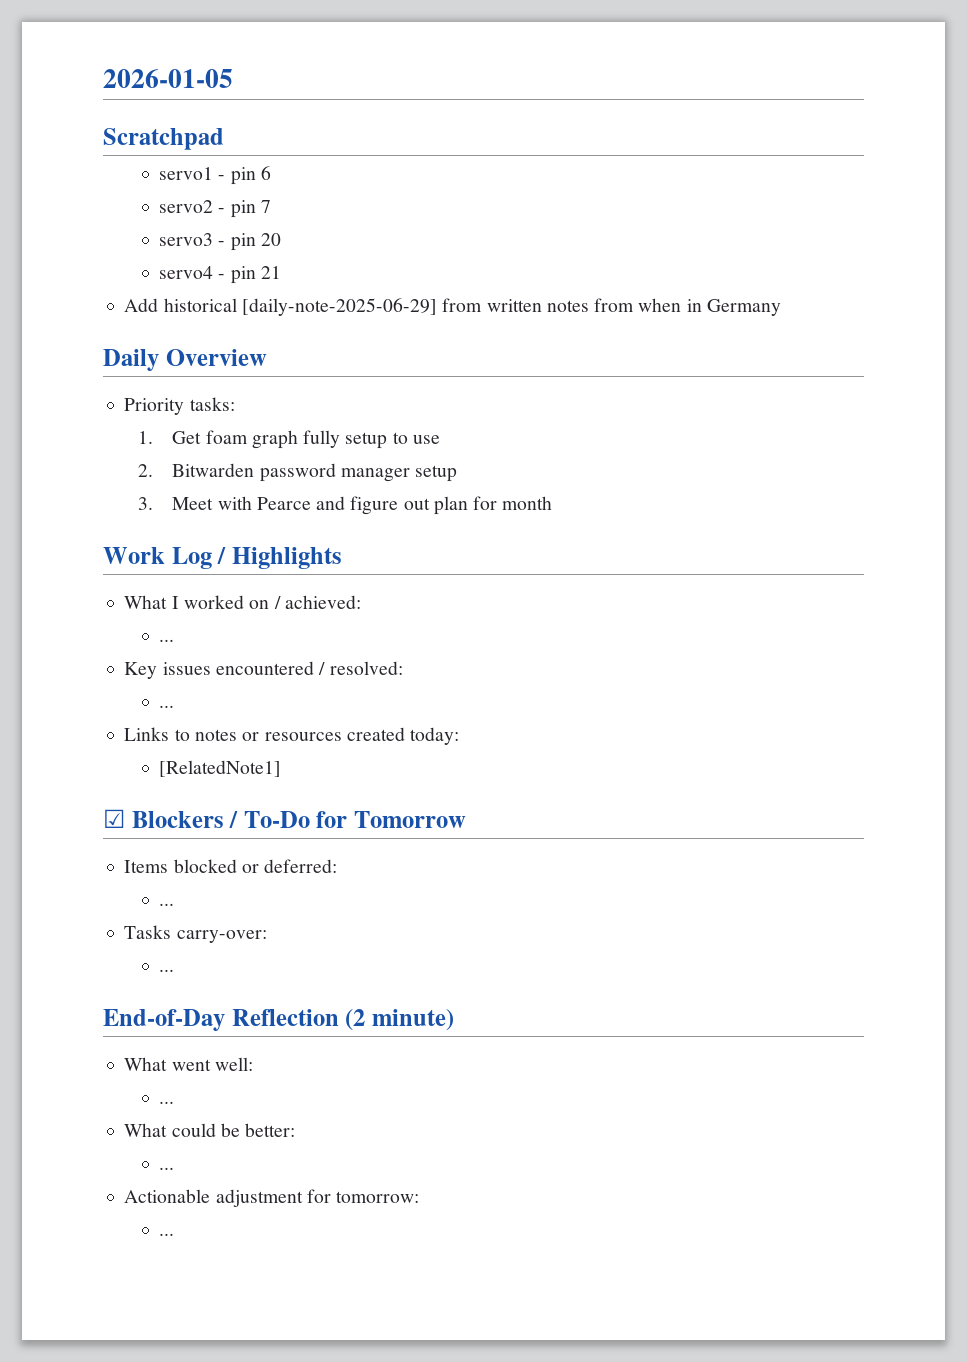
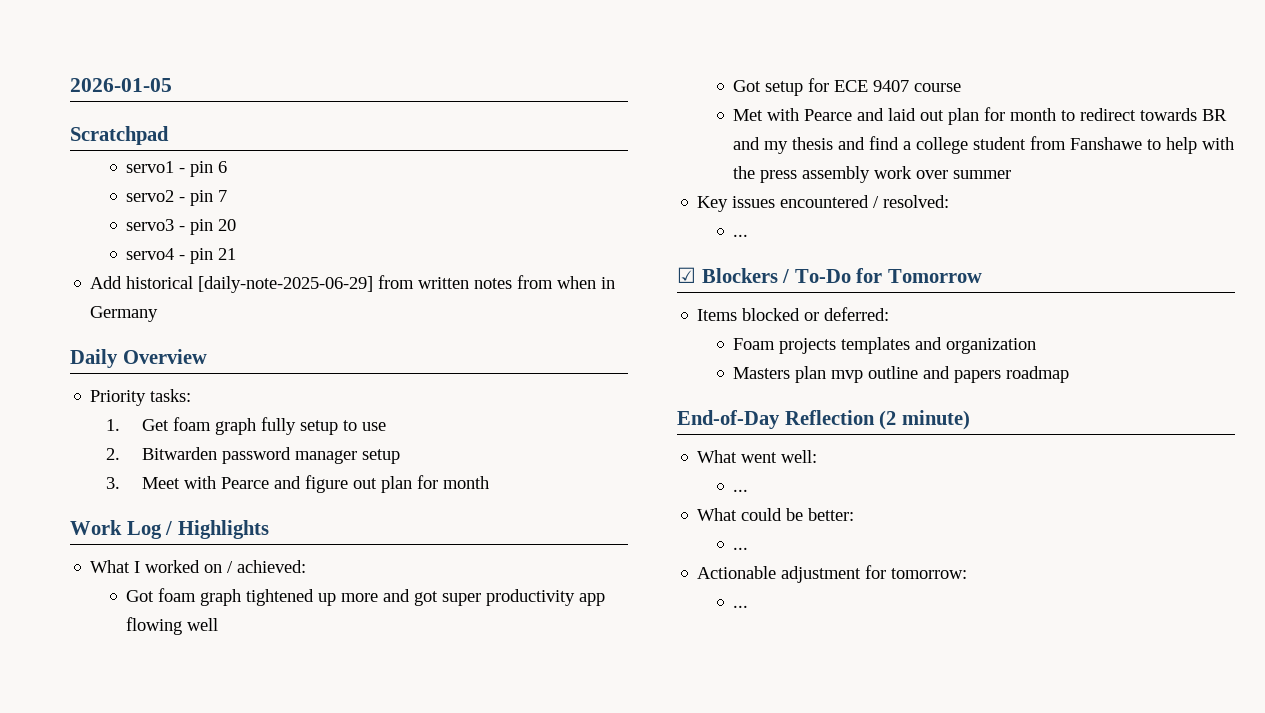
[159,639,175,642] ... -> [126,588,606,606] [126,617,219,635] [733,78,962,96] [733,107,1228,125] [733,136,1235,154] [733,166,1012,183] Got foam graph tightened up more and got super productivity app flowing well // Got setup for ECE 9407 course // Met with Pearce and laid out plan for month to redirect towards BR and my thesis and find a college student from Fanshawe to help with the press assembly work over summer
[124,727,460,745] [159,760,282,777] // Links to notes or resources created today: // [RelatedNote1] -> (749, 235) none
[159,903,175,906] [124,925,267,943] [159,969,175,972] ... // Tasks carry-over: // ... -> [733,337,1037,354] [733,366,1070,383] Foam projects templates and organization // Masters plan mvp outline and papers roadmap

